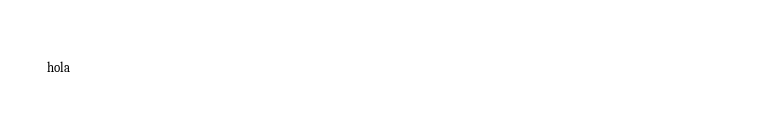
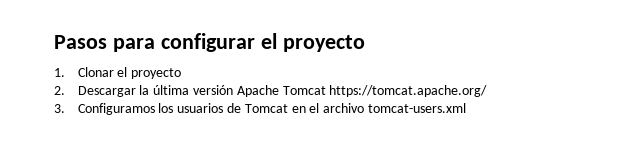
[47,61,70,72] hola -> [54,33,365,52] [54,67,182,79] [54,85,488,97] [54,103,466,115] Pasos para configurar el proyecto // 1. Clonar el proyecto // 2. Descargar la última versión Apache Tomcat https://tomcat.apache.org/ // 3. Configuramos los usuarios de Tomcat en el archivo tomcat-users.xml

